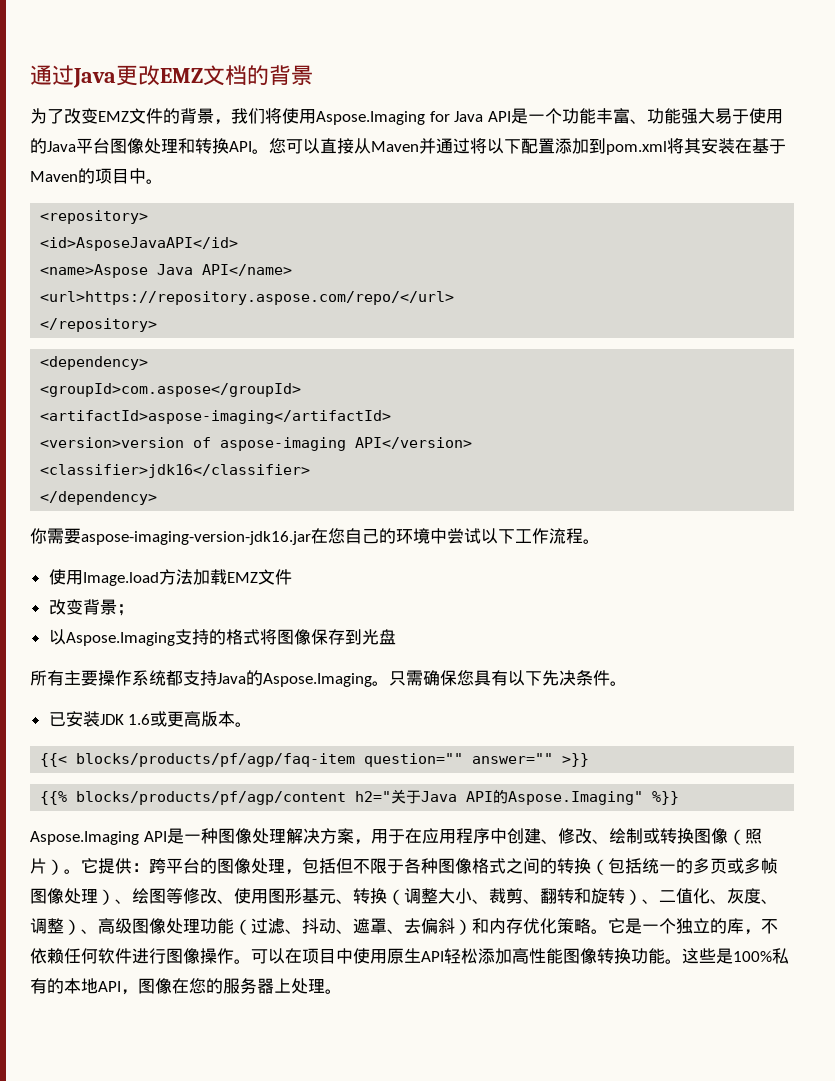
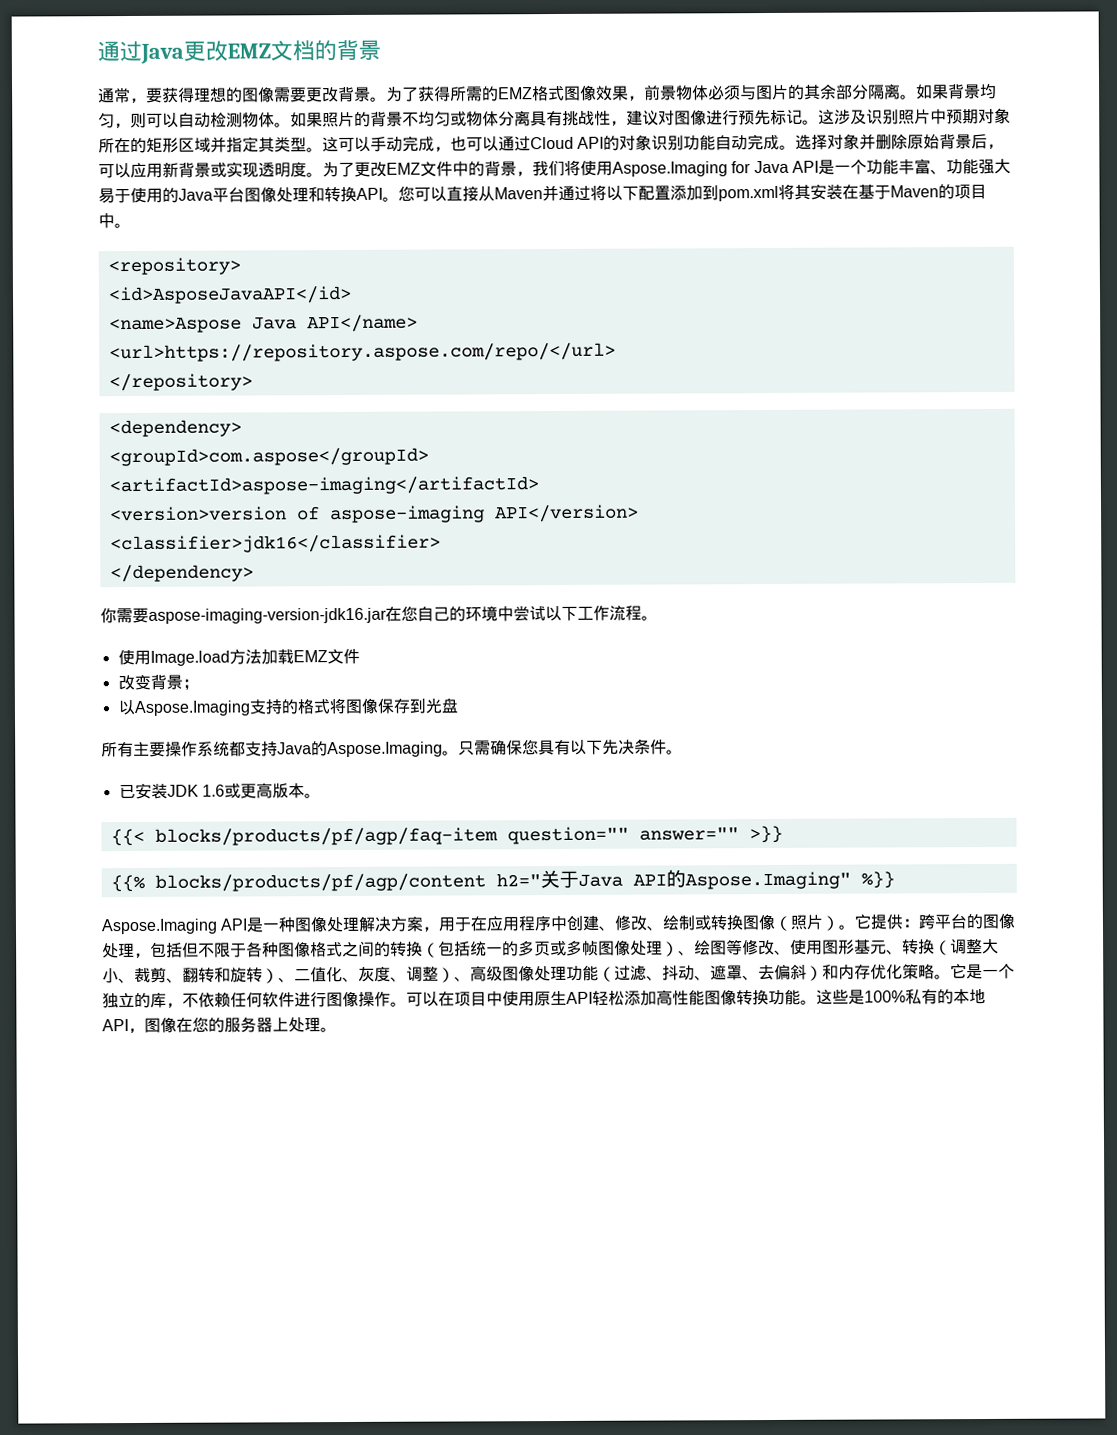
[30,108,163,124] 为了改变EMZ文件 -> [98,83,997,104] [98,107,1011,129] [98,133,1005,154] [98,161,469,179] 通常，要获得理想的图像需要更改背景。为了获得所需的EMZ格式图像效果，前景物体必须与图片的其余部分隔离。如果背景均匀，则可以自动检测物体。如果照片的背景不均匀或物体分离具有挑战性，建议对图像进行预先标记。这涉及识别照片中预期对象所在的矩形区域并指定其类型。这可以手动完成，也可以通过Cloud API的对象识别功能自动完成。选择对象并删除原始背景后，可以应用新背景或实现透明度。为了更改EMZ文件中

